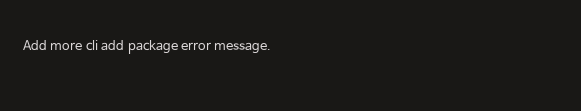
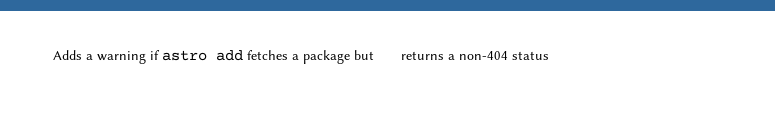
[23,40,272,54] Add more cli add package error message. -> [53,50,549,64] Adds a warning if astro add fetches a package but returns a non-404 status

